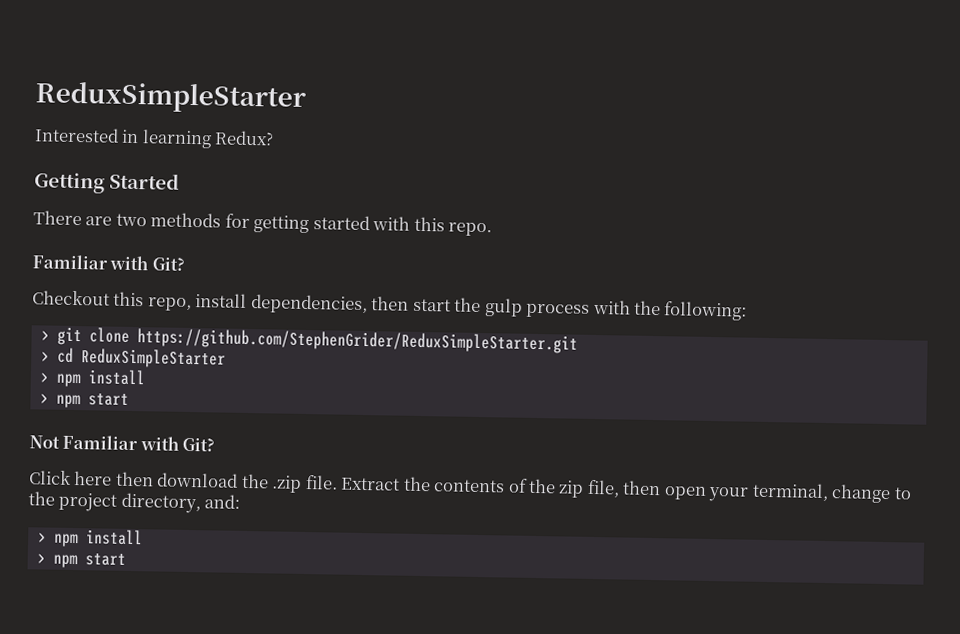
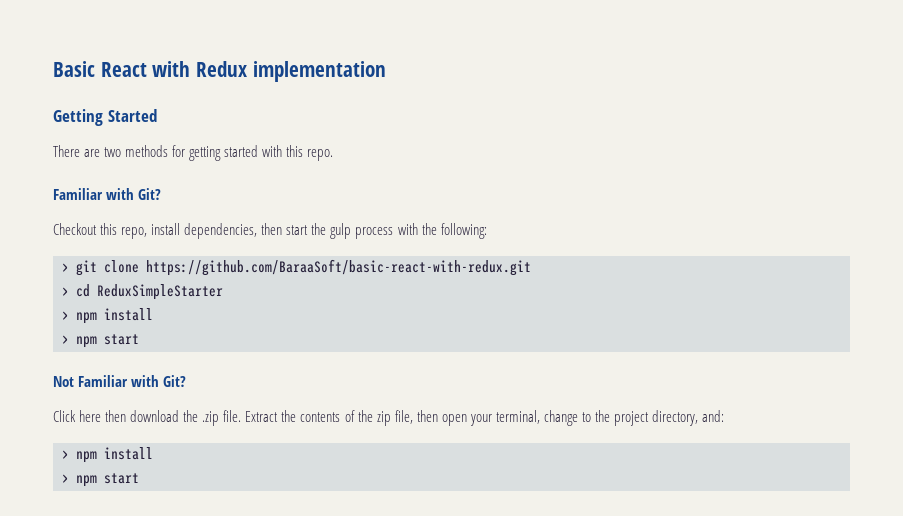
[35,81,306,114] [34,127,275,149] ReduxSimpleStarter // Interested in learning Redux? -> [53,61,386,82] Basic React with Redux implementation
[136,328,578,354] https://github.com/StephenGrider/ReduxSimpleStarter.git -> [146,259,531,276] https://github.com/BaraaSoft/basic-react-with-redux.git

